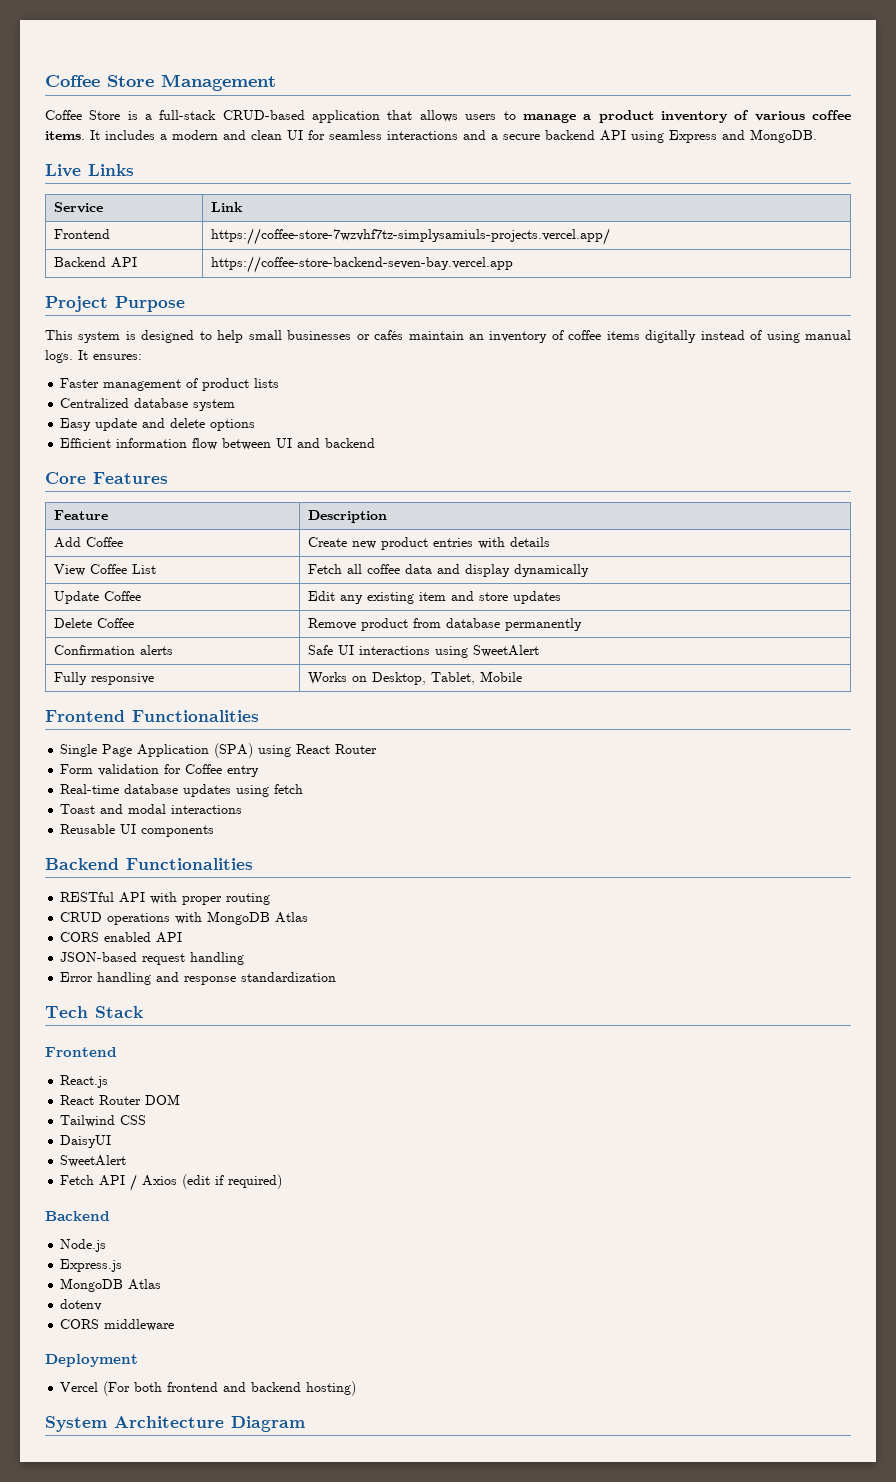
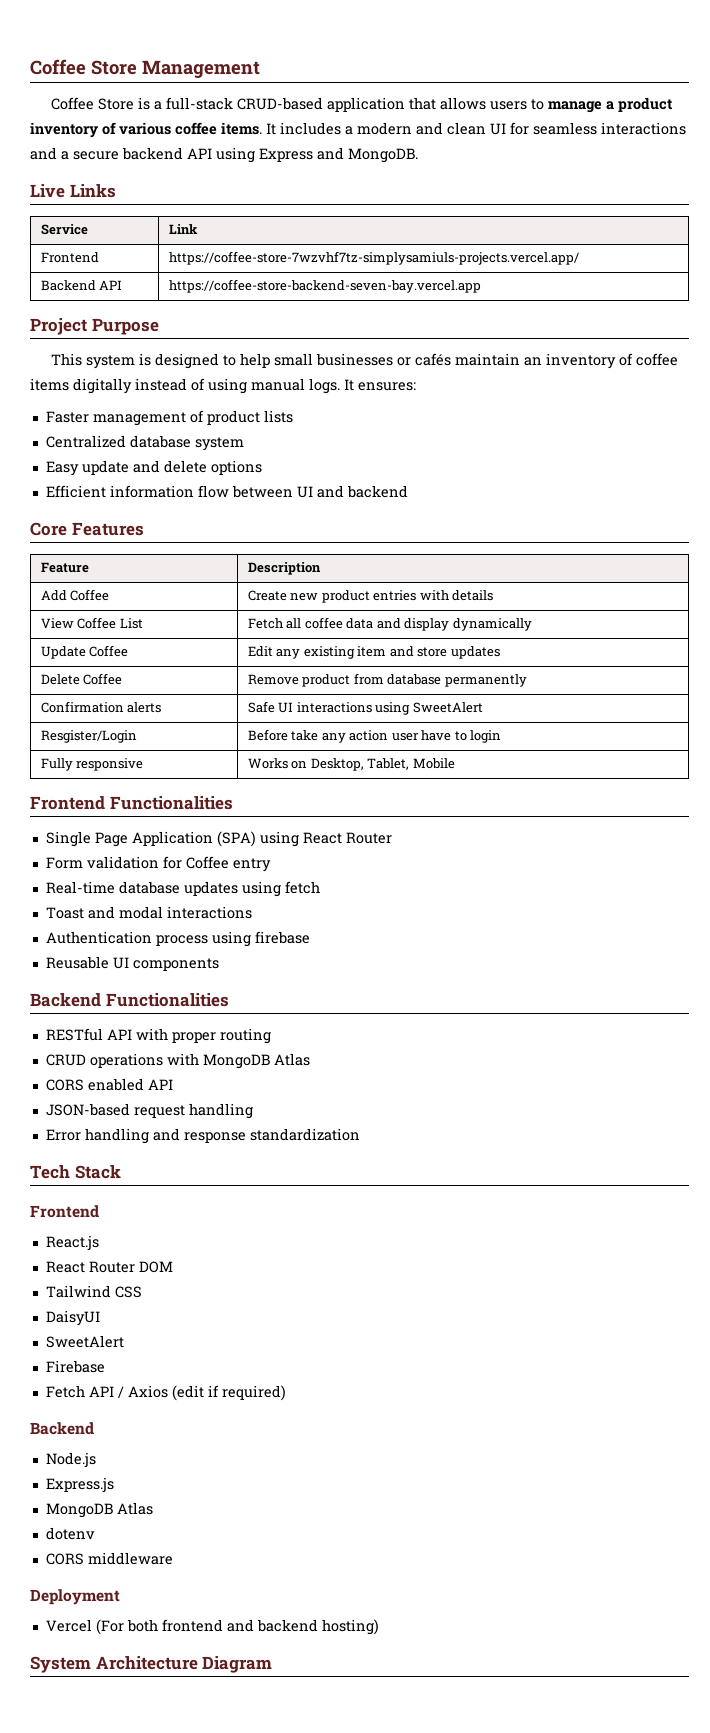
(539, 651) none -> [40,730,137,743] [247,729,502,743] // Resgister/Login | Before take any action user have to login
(243, 809) none -> [45,931,310,947] // Authentication process using firebase
(127, 1161) none -> [45,1360,105,1373] // Firebase

